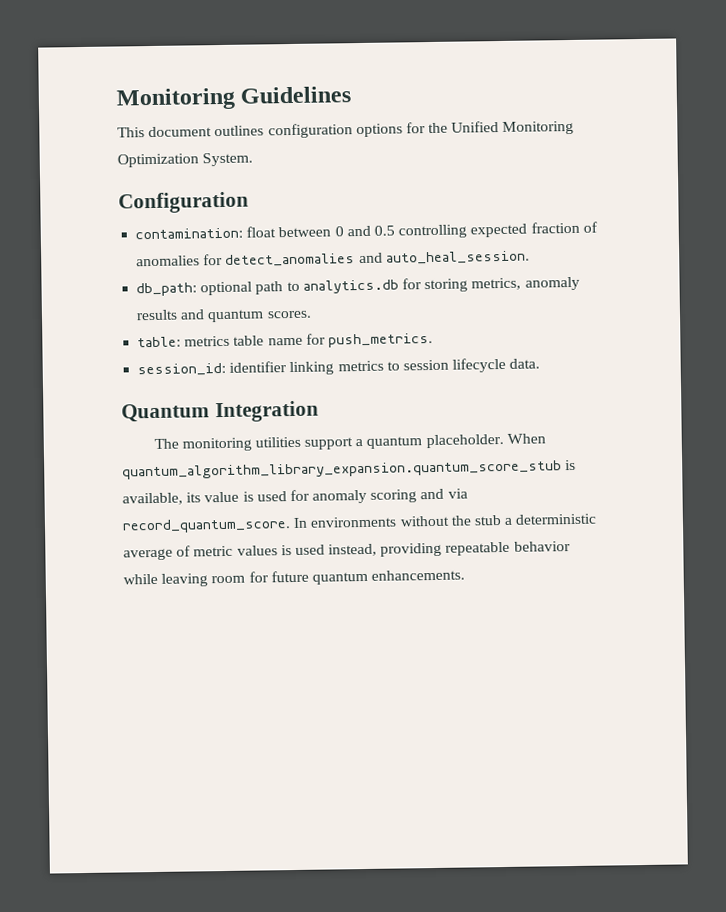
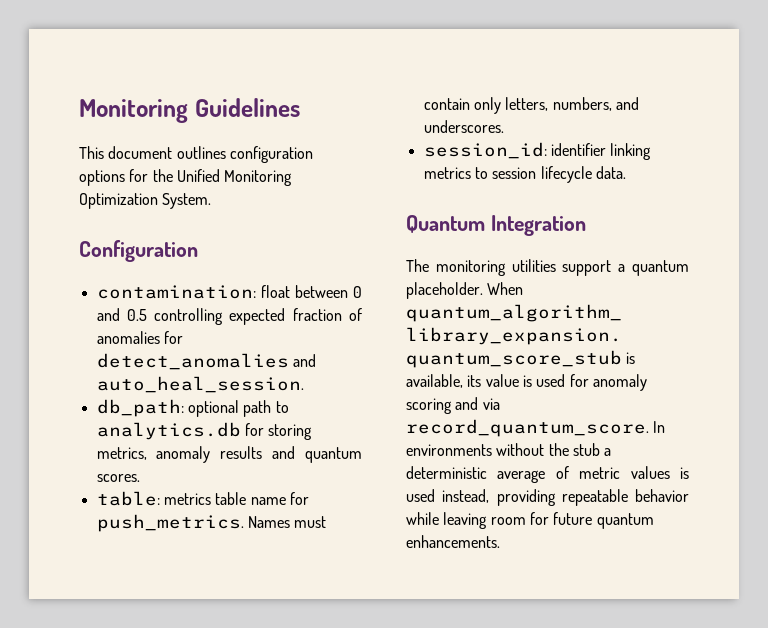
(433, 340) none -> [247,516,327,528] [423,97,639,114] [423,120,504,133] Names must contain only letters, numbers, and underscores.

